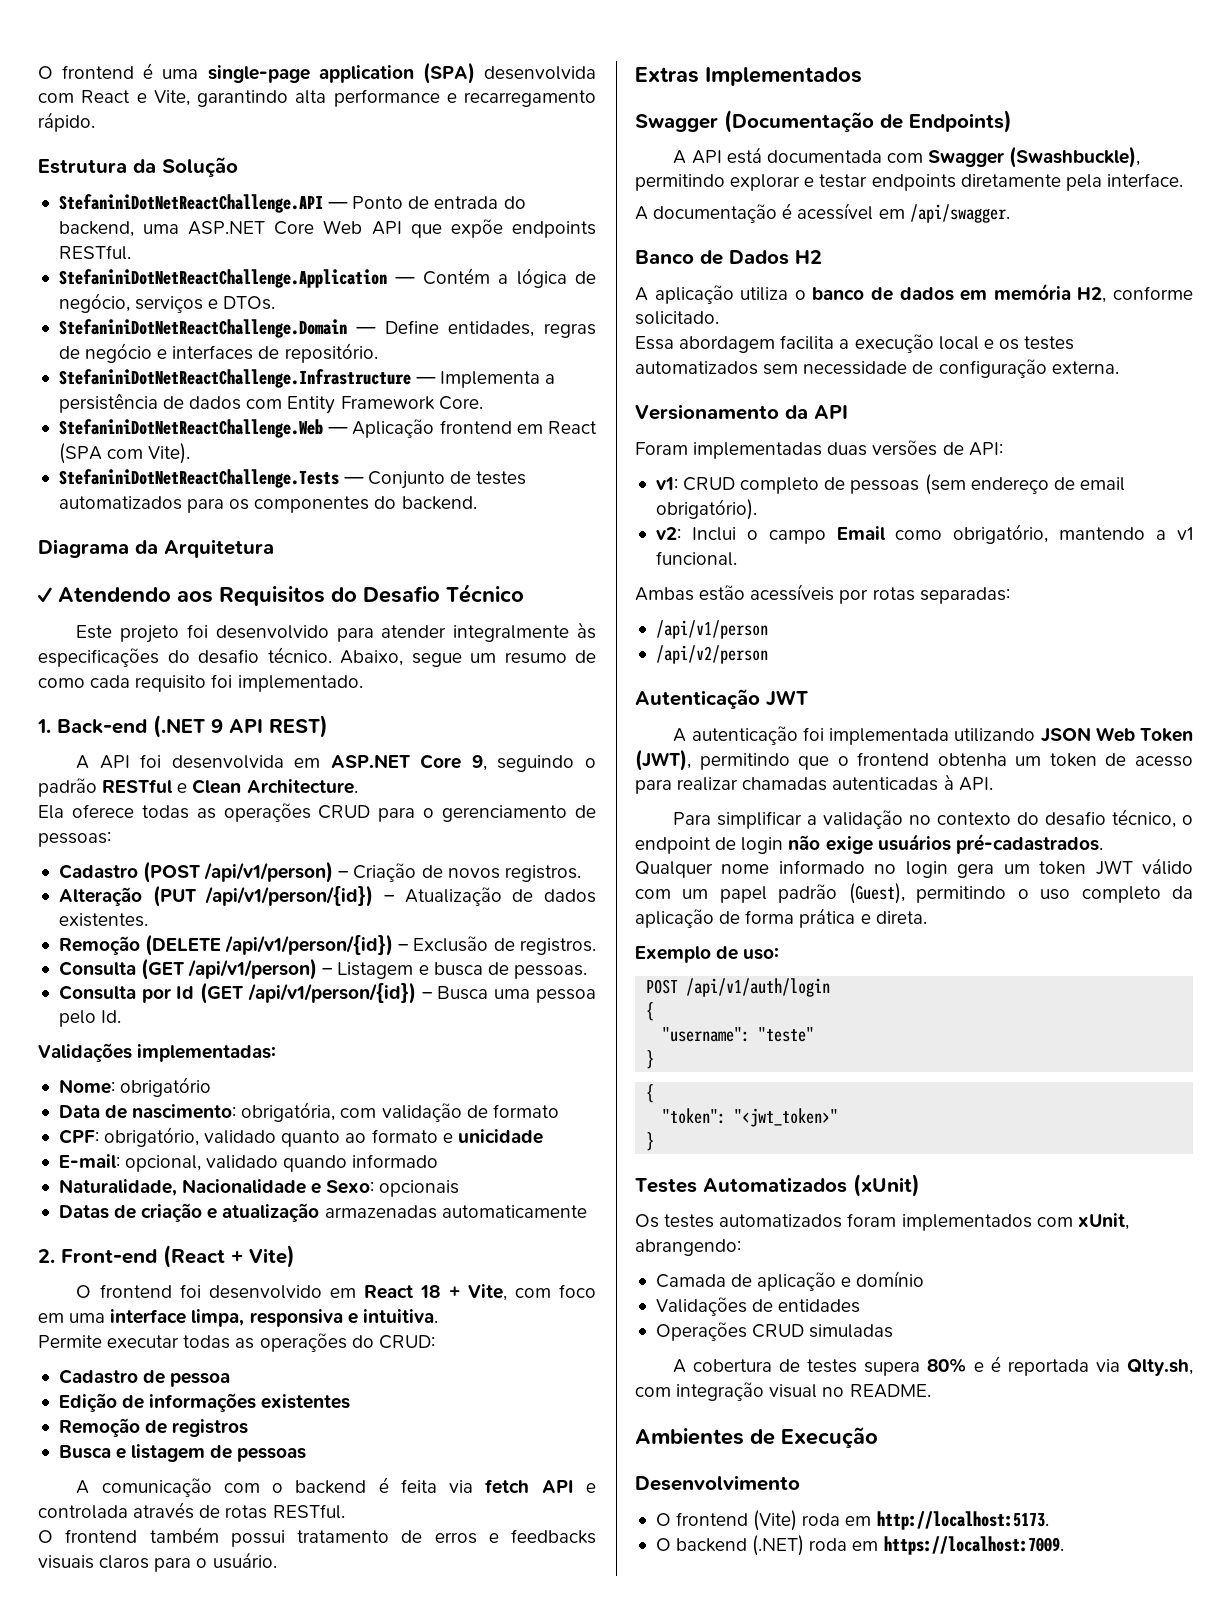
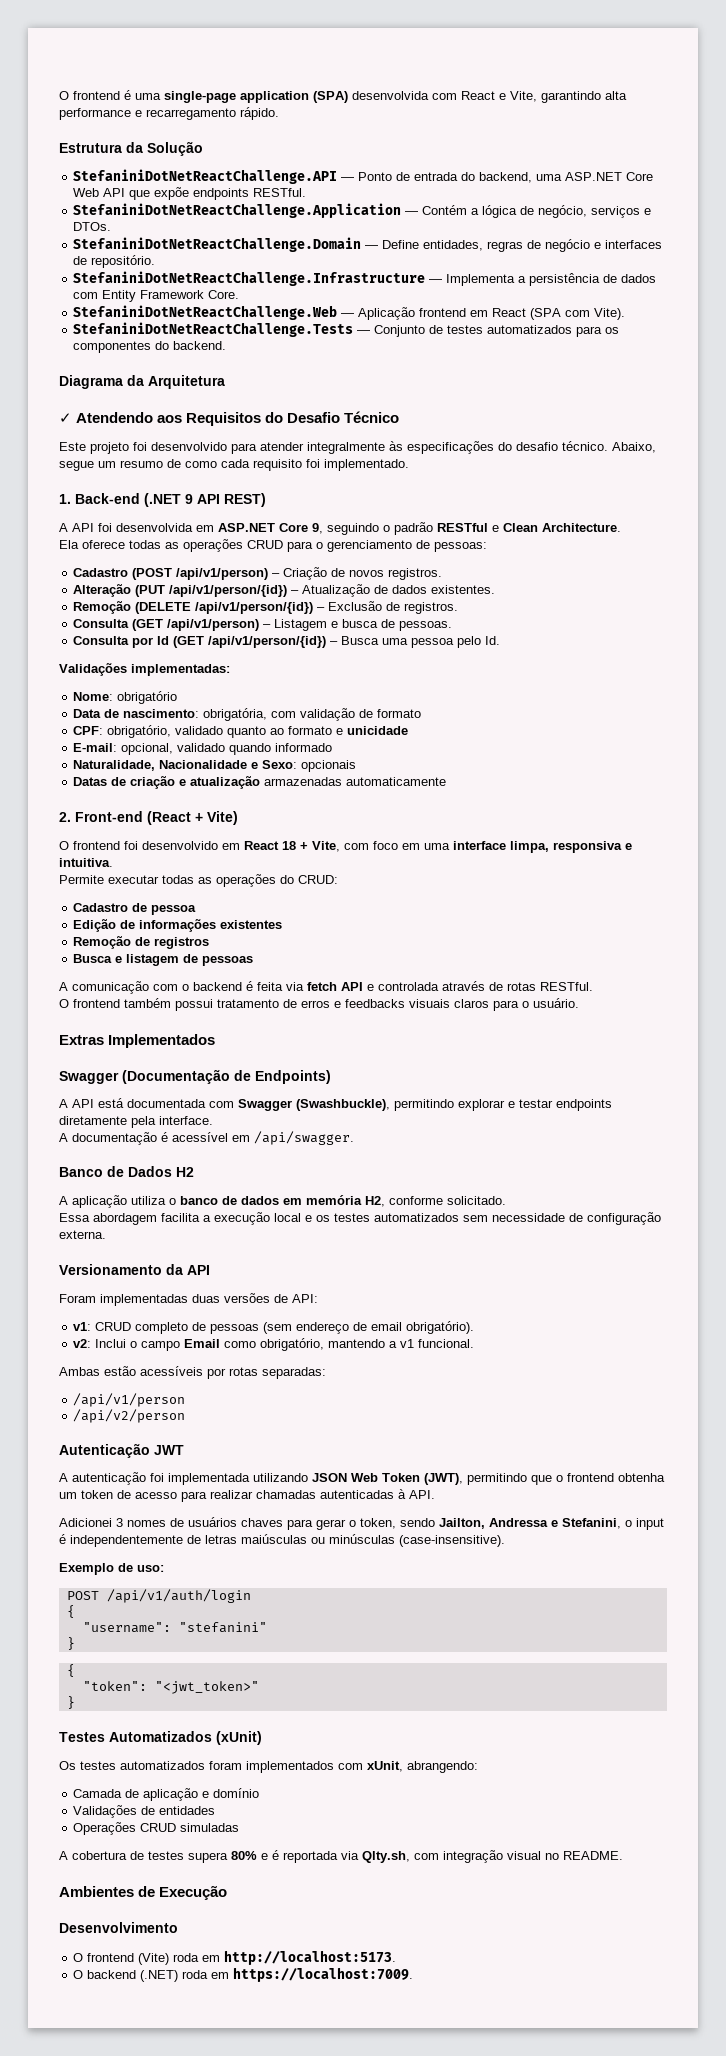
[673,809,1193,829] [635,833,1103,854] [635,858,1193,878] [635,883,1193,904] [635,908,927,928] Para simplificar a validação no contexto do desafio técnico, o endpoint de login não exige usuários pré-cadastrados. // Qualquer nome informado no login gera um token JWT válido com um papel padrão (Guest), permitindo o uso completo da aplicação de forma prática e direta. -> [59,1517,664,1530] [59,1534,505,1547] Adicionei 3 nomes de usuários chaves para gerar o token, sendo Jailton, Andressa e Stefanini, o input é independentemente de letras maiúsculas ou minúsculas (case-insensitive).
[758,1027,815,1042] "teste" -> [178,1622,267,1633] "stefanini"

